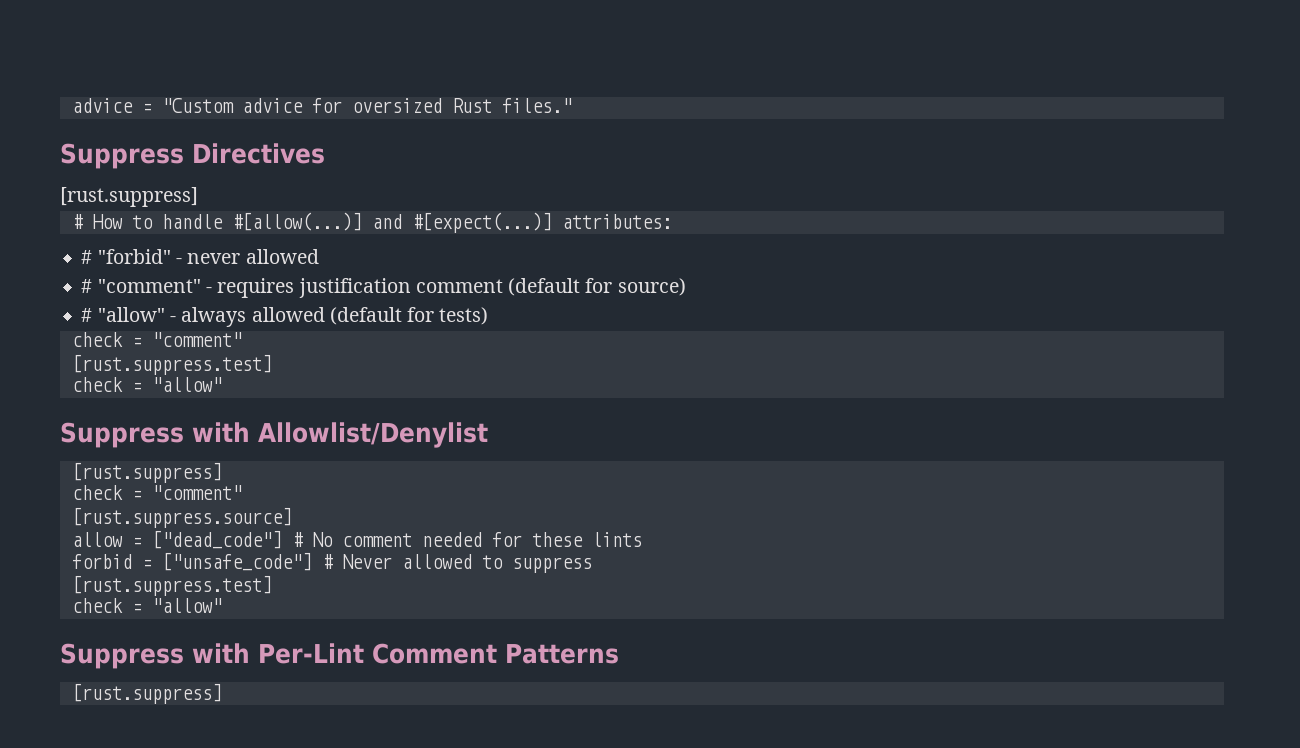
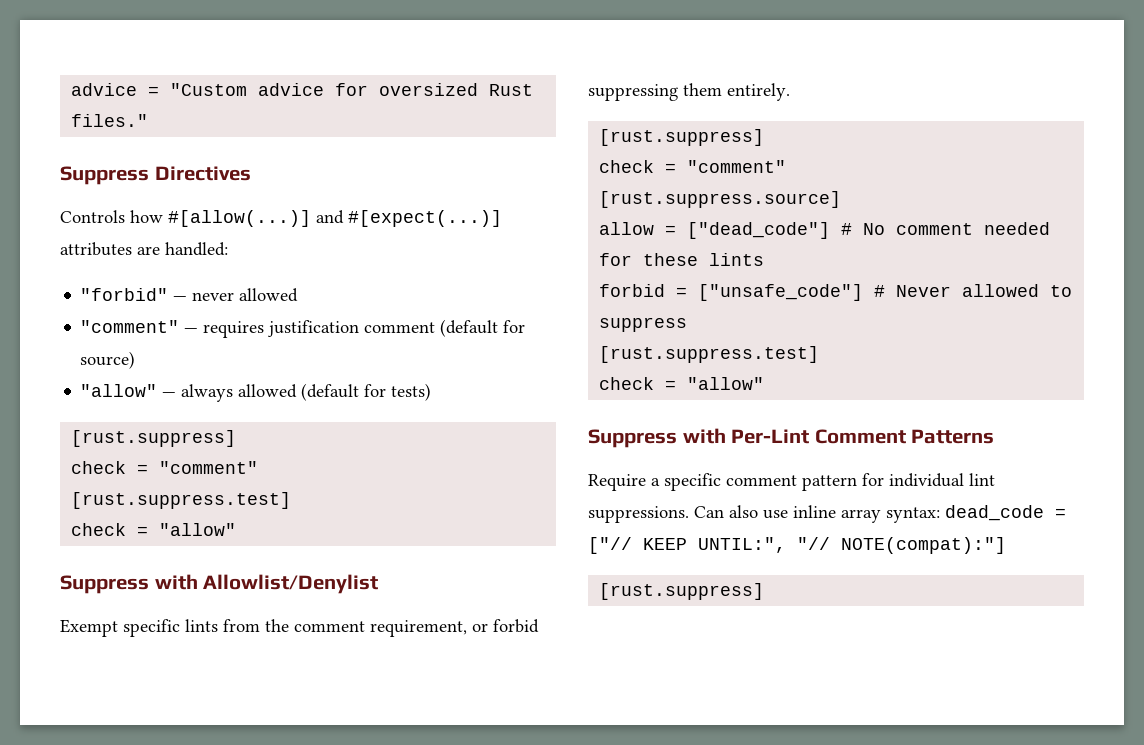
[60,187,198,207] [71,212,672,233] [81,249,182,264] [rust.suppress] // # How to handle #[allow(...)] and #[expect(...)] attributes: // # "forbid" - -> [60,210,502,227] [60,242,228,256] [80,288,188,301] Controls how #[allow(...)] and #[expect(...)] attributes are handled: // "forbid" —
[81,279,212,293] # "comment" - -> [80,320,199,333] "comment" —
[81,307,176,322] # "allow" - -> [80,384,177,397] "allow" —
(489, 316) none -> [71,430,237,447] // [rust.suppress]
(488, 435) none -> [60,619,539,637] [588,83,790,101] // Exempt specific lints from the comment requirement, or forbid suppressing them entirely.
(619, 654) none -> [588,473,995,491] [588,505,1066,523] [588,537,1006,554] // Require a specific comment pattern for individual lint suppressions. Can also use inline array syntax: dead_code = ["// KEEP UNTIL:", "// NOTE(compat):"]

